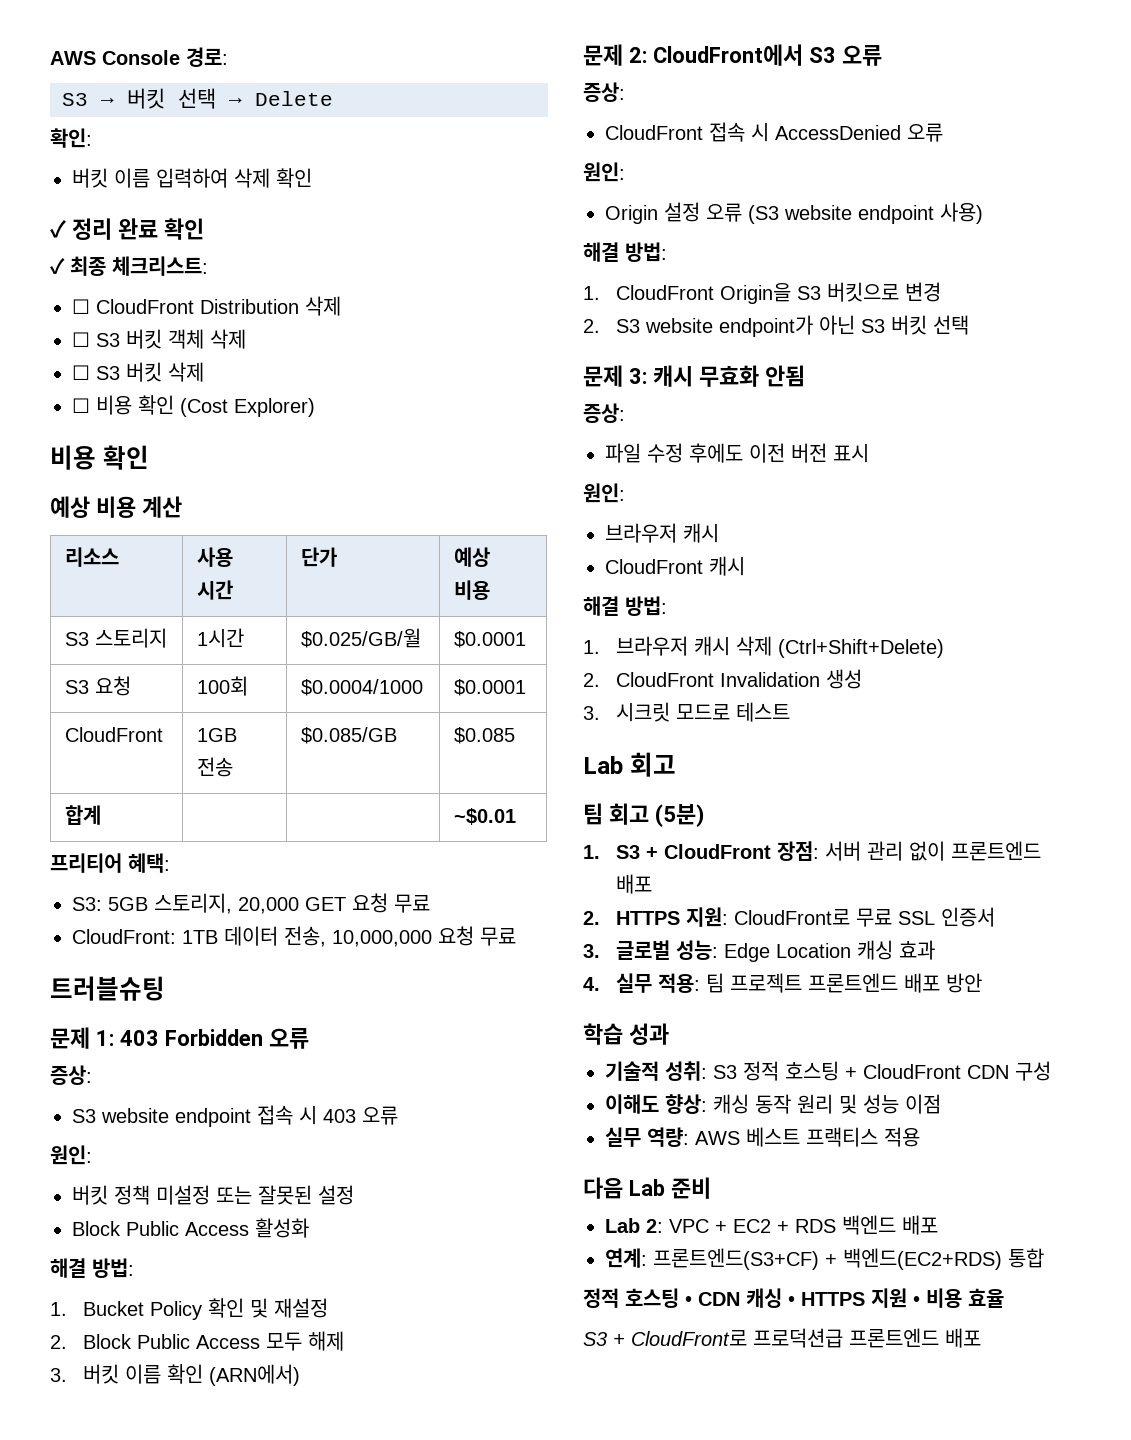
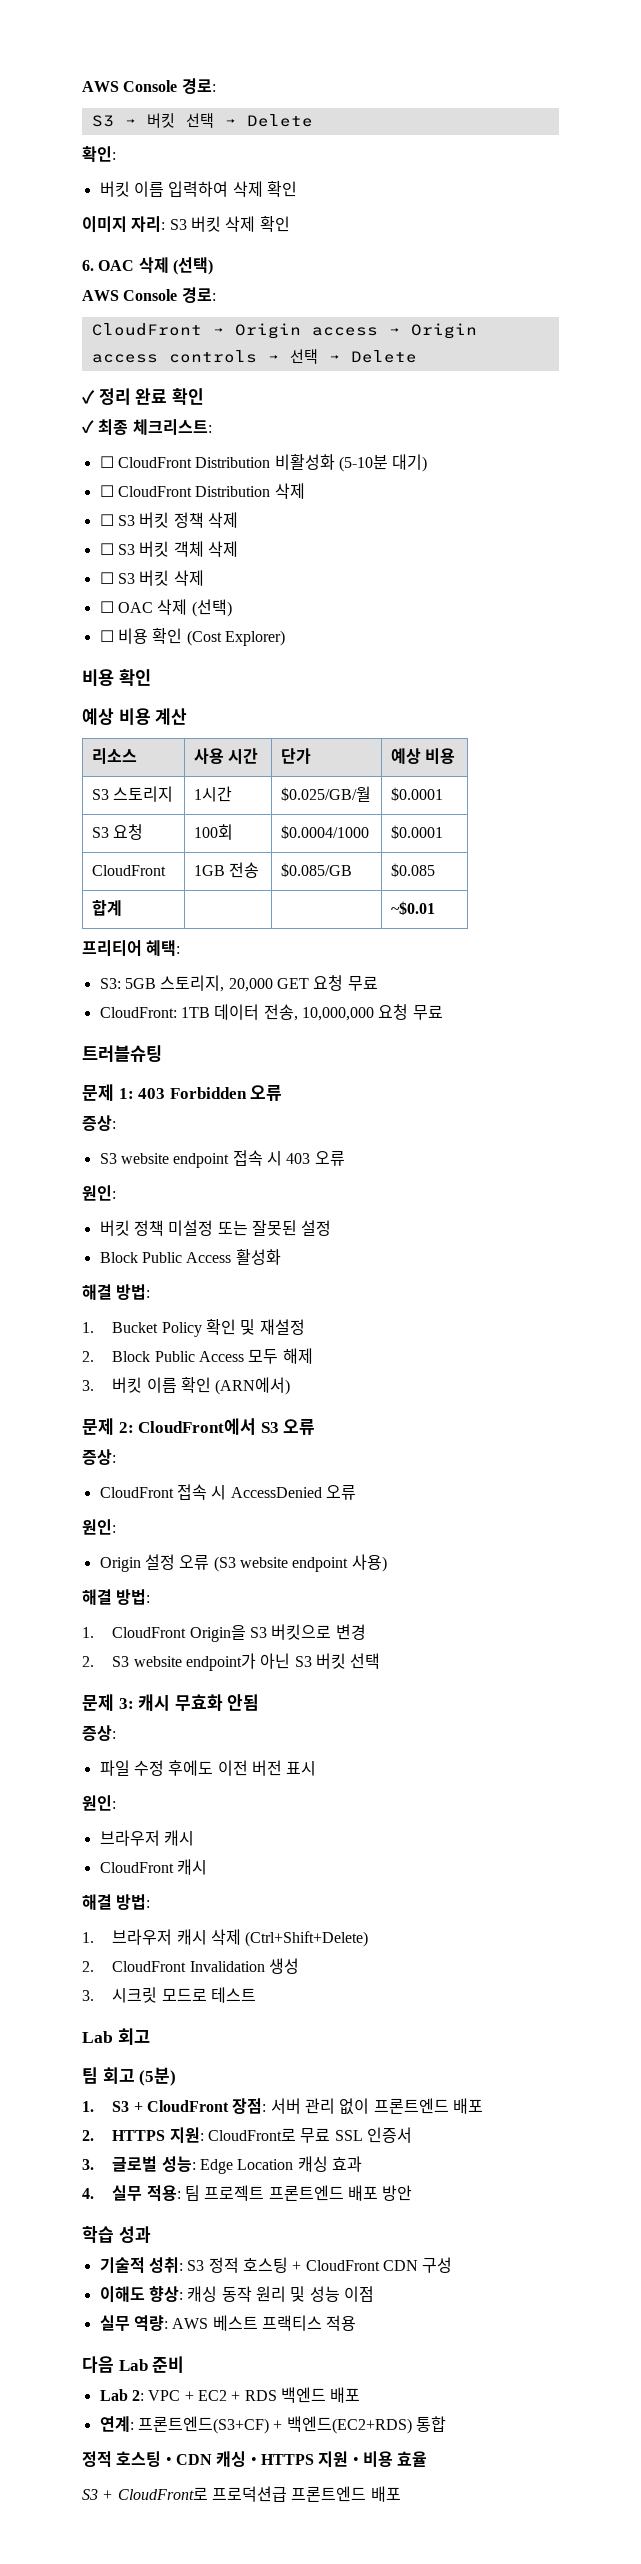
(312, 178) none -> [82,216,290,233] [82,257,213,275] [82,287,216,303] [91,323,477,339] [91,349,417,364] // 이미지 자리: S3 버킷 삭제 확인 // 6. OAC 삭제 (선택) // AWS Console 경로: // CloudFront → Origin access → Origin access controls → 선택 → Delete
(299, 306) none -> [274,454,428,472] [99,483,305,499] [99,512,204,528] 비활성화 (5-10분 대기) // ☐ CloudFront Distribution 삭제 // ☐ S3 버킷 정책
(204, 372) none -> [99,599,232,617] // ☐ OAC 삭제 (선택)

